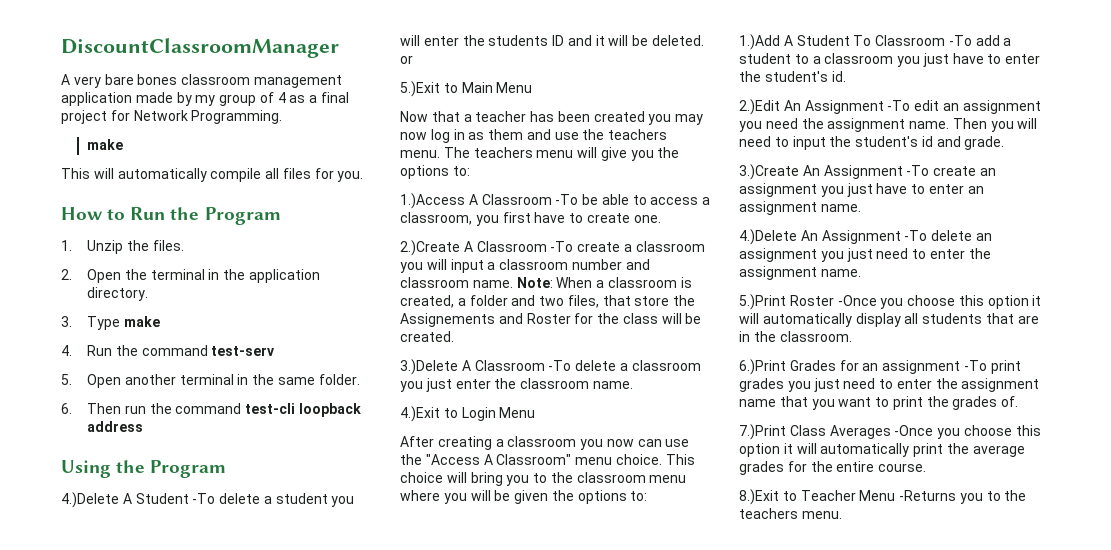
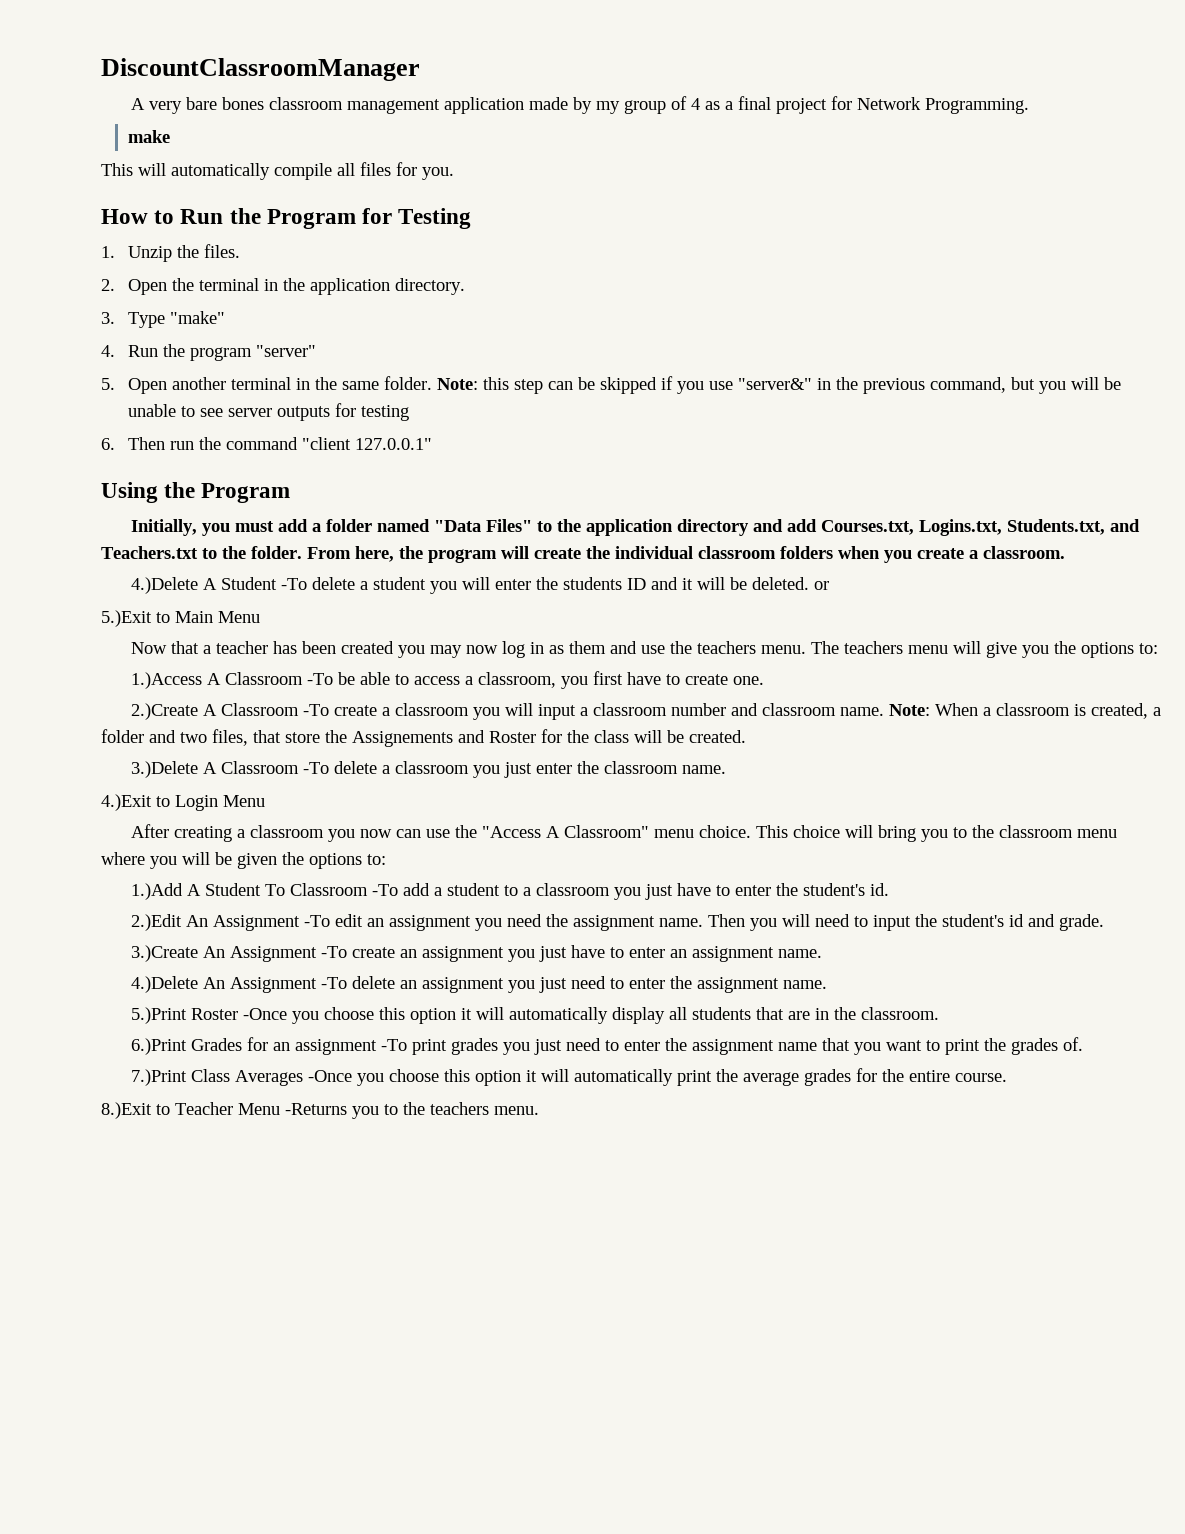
(281, 216) none -> [362,208,472,229] for Testing
[123,316,160,327] make -> [169,311,225,324] "make"
[141,345,275,356] command test-serv -> [189,345,316,361] program "server"
(360, 379) none -> [436,376,1121,394] [127,403,409,421] Note: this step can be skipped if you use "server&" in the previous command, but you will be unable to see server outputs for testing
[245,403,362,417] [87,421,144,432] test-cli loopback address -> [301,437,432,450] "client 127.0.0.1"
(227, 469) none -> [130,519,1140,536] [101,546,1065,563] // Initially, you must add a folder named "Data Files" to the application directory and add Courses.txt, Logins.txt, Students.txt, and Teachers.txt to the folder. From here, the program will create the individual classroom folders when you create a classroom.

